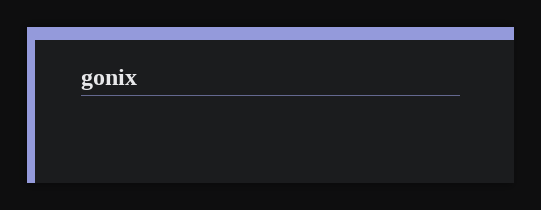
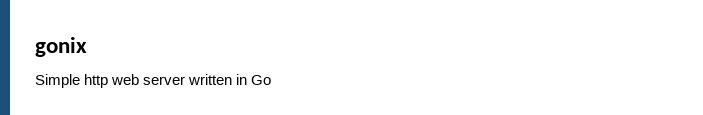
(137, 79) none -> [35,74,272,88] // Simple http web server written in Go

